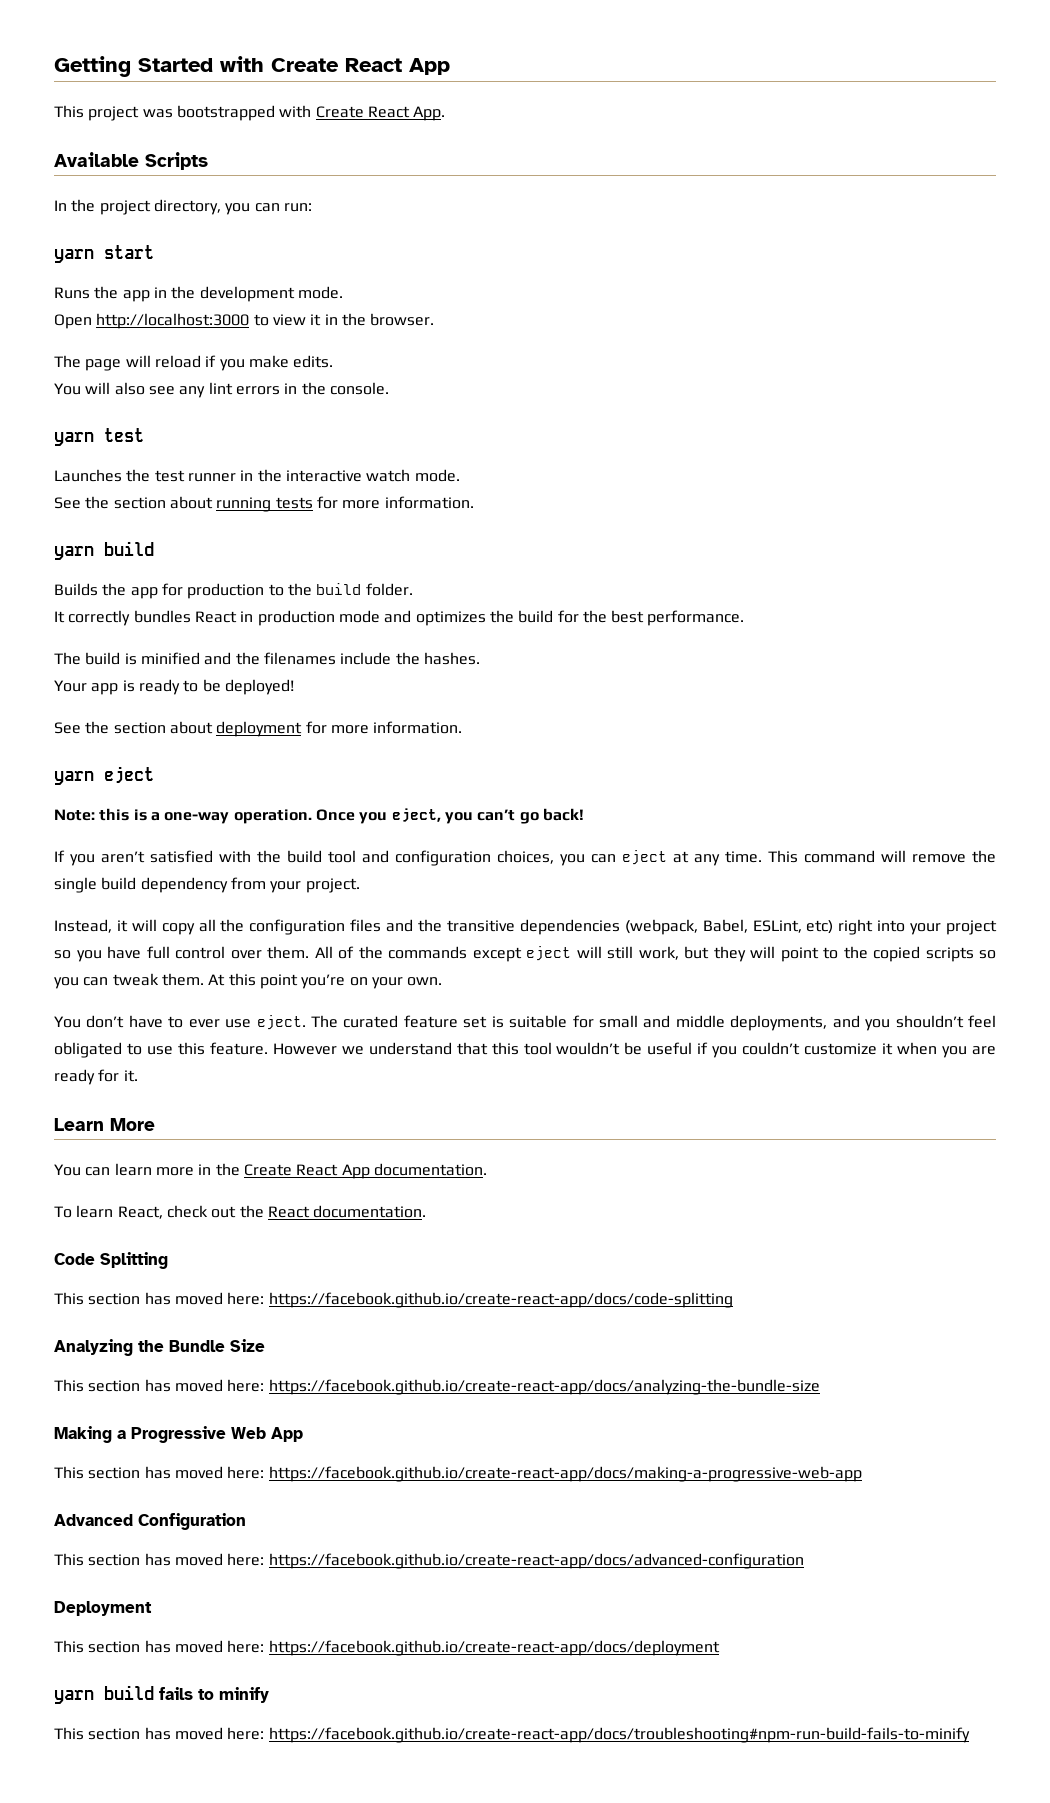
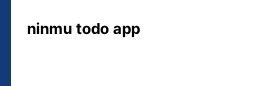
[54,56,450,77] [54,105,446,121] [54,152,208,170] [54,199,312,215] [54,245,154,263] [54,286,343,302] [54,313,435,329] [54,355,334,371] [54,382,389,398] [54,428,144,446] [54,469,460,482] [54,496,474,512] [54,541,154,560] [54,583,413,599] [54,610,745,626] [54,652,480,665] [54,679,294,695] [54,721,463,737] [54,766,154,785] [54,808,584,824] [54,850,996,866] [54,877,360,893] [54,919,998,935] [54,946,996,962] [54,973,443,989] [54,1015,997,1031] [54,1042,997,1058] [54,1069,138,1085] [54,1118,155,1131] [54,1163,487,1179] [54,1205,427,1219] [54,1252,168,1269] [54,1292,733,1308] [54,1339,265,1356] [54,1379,820,1395] [54,1426,303,1443] [54,1466,862,1482] [54,1513,246,1530] [54,1553,804,1569] [54,1601,152,1616] [54,1640,720,1656] [54,1685,269,1704] [54,1727,970,1743] Getting Started with Create React App // This project was bootstrapped with Create React App. // Available Scripts // In the project directory, you can run: // yarn start // Runs the app in the development mode. // Open http://localhost:3000 to view it in the browser. // The page will reload if you make edits. // You will also see any lint errors in the console. // yarn test // Launches the test runner in the interactive watch mode. // See the section about running tests for more information. // yarn build // Builds the app for production to the build folder. // It correctly bundles React in production mode and optimizes the build for the best performance. // The build is minified and the filenames include the hashes. // Your app is ready to be deployed! // See the section about deployment for more information. // yarn eject // Note: this is a one-way operation. Once you eject, you can’t go back! // If you aren’t satisfied with the build tool and configuration choices, you can eject at any time. This command will remove the single build dependency from your project. // Instead, it will copy all the configuration files and the transitive dependencies (webpack, Babel, ESLint, etc) right into your project so you have full control over them. All of the commands except eject will still work, but they will point to the copied scripts so you can tweak them. At this point you’re on your own. // You don’t have to ever use eject. The curated feature set is suitable for small and middle deployments, and you shouldn’t feel obligated to use this feature. However we understand that this tool wouldn’t be useful if you couldn’t customize it when you are ready for it. // Learn More // You can learn more in the Create React App documentation. // To learn React, check out the React documentation. // Code Splitting // This section has moved here: https://facebook.github.io/create-react-app/docs/code-splitting // Analyzing the Bundle Size // This section has moved here: https://facebook.github.io/create-react-app/docs/analyzing-the-bundle-size // Making a Progressive Web App // This section has moved here: https://facebook.github.io/create-react-app/docs/making-a-progressive-web-app // Advanced Configuration // This section has moved here: https://facebook.github.io/create-react-app/docs/advanced-configuration // Deployment // This section has moved here: https://facebook.github.io/create-react-app/docs/deployment // yarn build fails to minify // This section has moved here: https://facebook.github.io/create-react-app/docs/troubleshooting#npm-run-build-fails-to-minify -> [27,22,141,38] ninmu todo app

